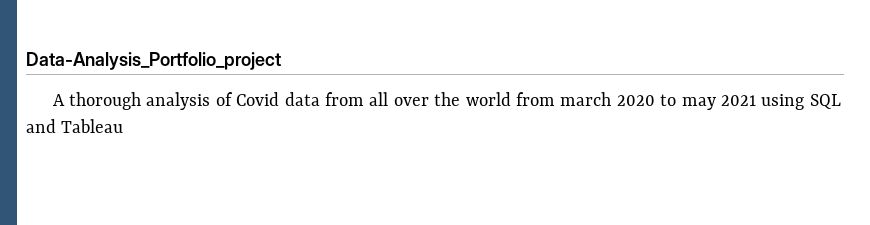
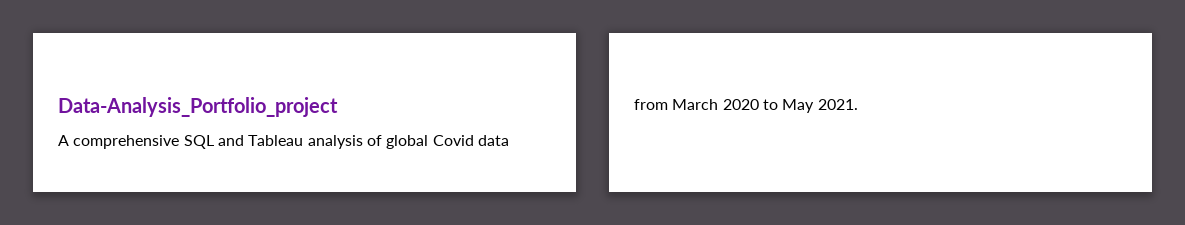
[69,92,142,110] thorough -> [73,135,304,149] comprehensive SQL and Tableau
(233, 99) none -> [386,135,429,149] global
[369,92,841,110] [26,119,124,133] all over the world from march 2020 to may 2021 using SQL and Tableau -> [672,99,858,113] March 2020 to May 2021.

